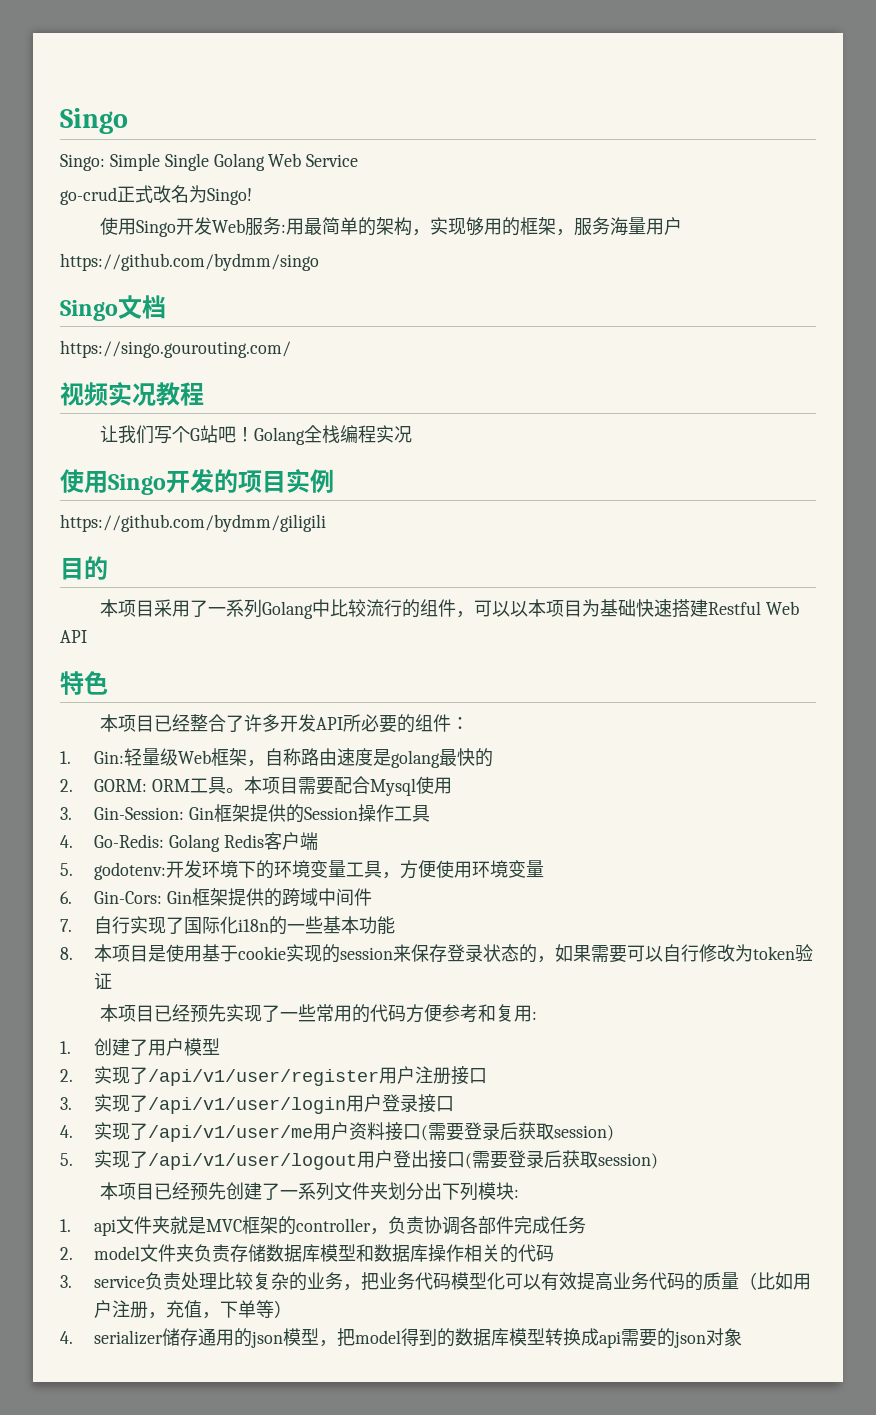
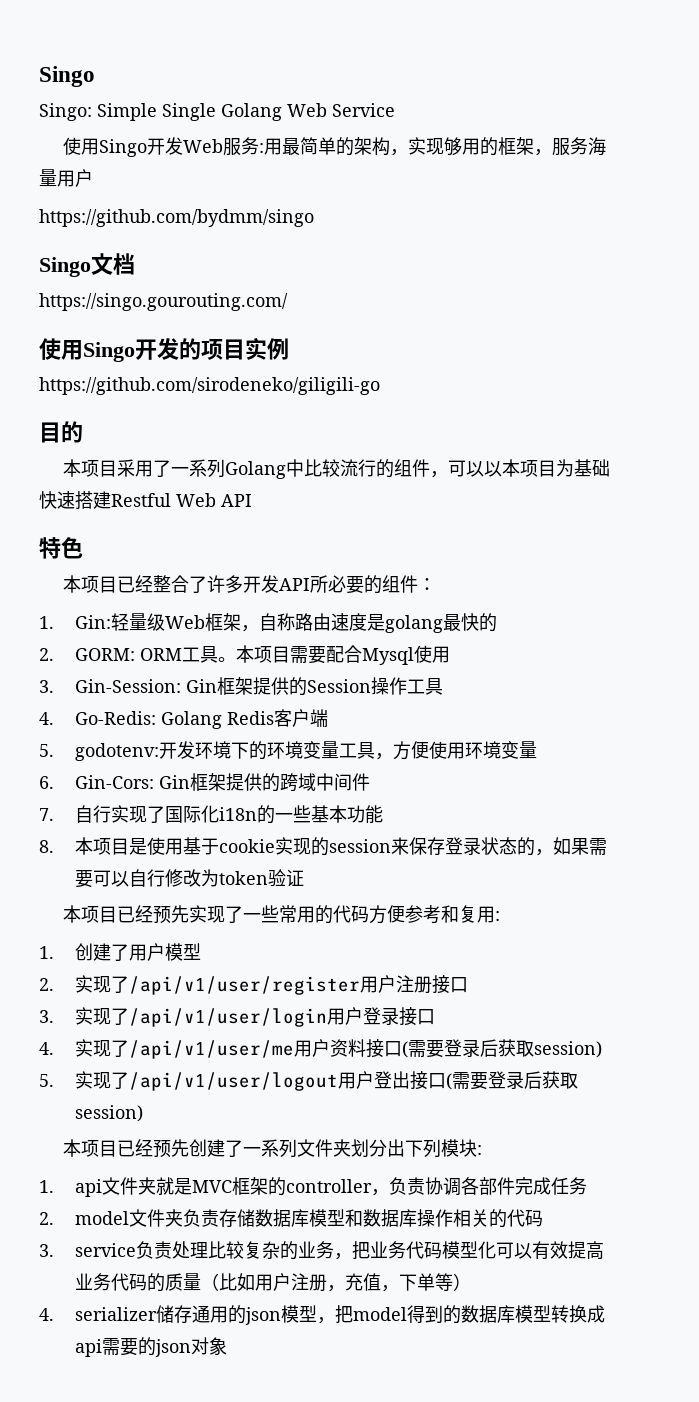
[60,185,252,205] // go-crud正式改名为Singo! -> (395, 110) none
[60,382,204,406] [99,425,412,445] // 视频实况教程 // 让我们写个G站吧！Golang全栈编程实况 -> (288, 302) none
[60,514,326,532] https://github.com/bydmm/giligili -> [39,377,380,395] https://github.com/sirodeneko/giligili-go

